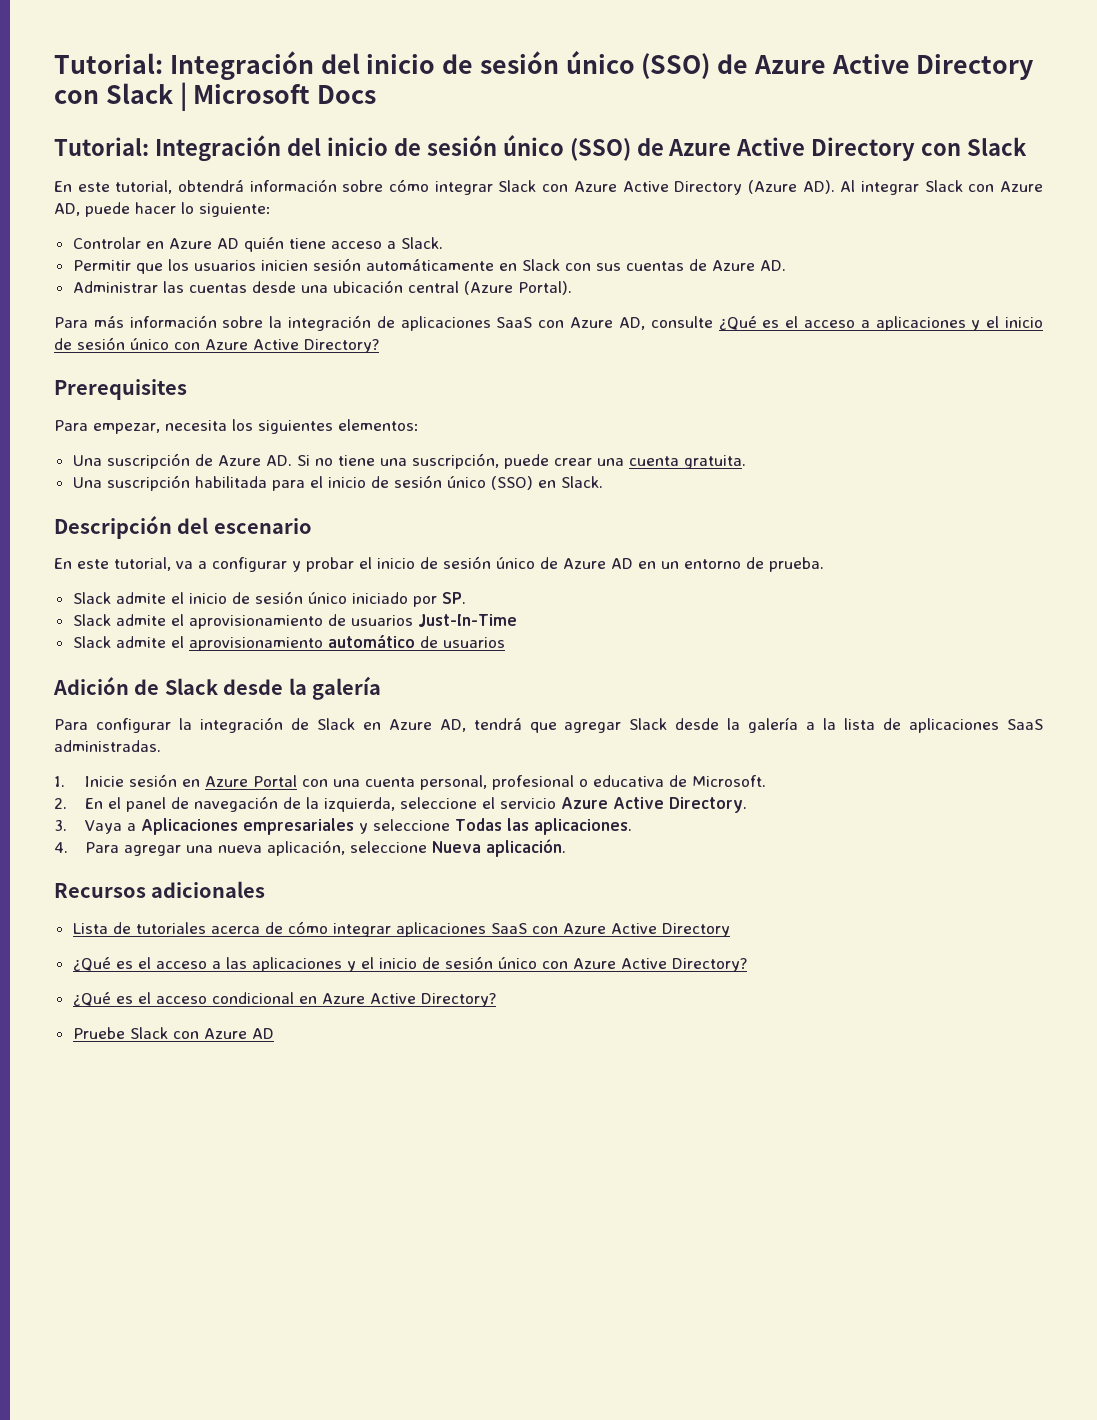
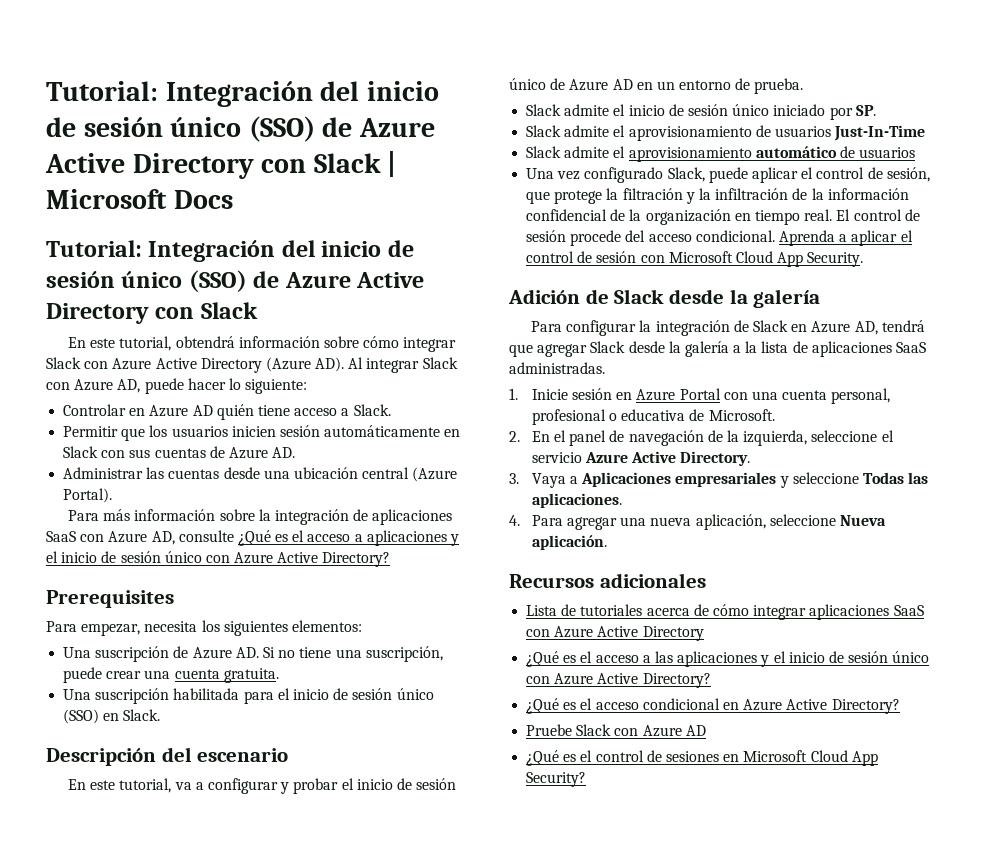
(505, 642) none -> [526,167,930,183] [526,188,909,204] [526,209,920,225] [526,230,913,246] [526,251,864,267] // Una vez configurado Slack, puede aplicar el control de sesión, que protege la filtración y la infiltración de la información confidencial de la organización en tiempo real. El control de sesión procede del acceso condicional. Aprenda a aplicar el control de sesión con Microsoft Cloud App Security.
(274, 1033) none -> [526,750,878,766] [526,772,587,787] // ¿Qué es el control de sesiones en Microsoft Cloud App Security?

